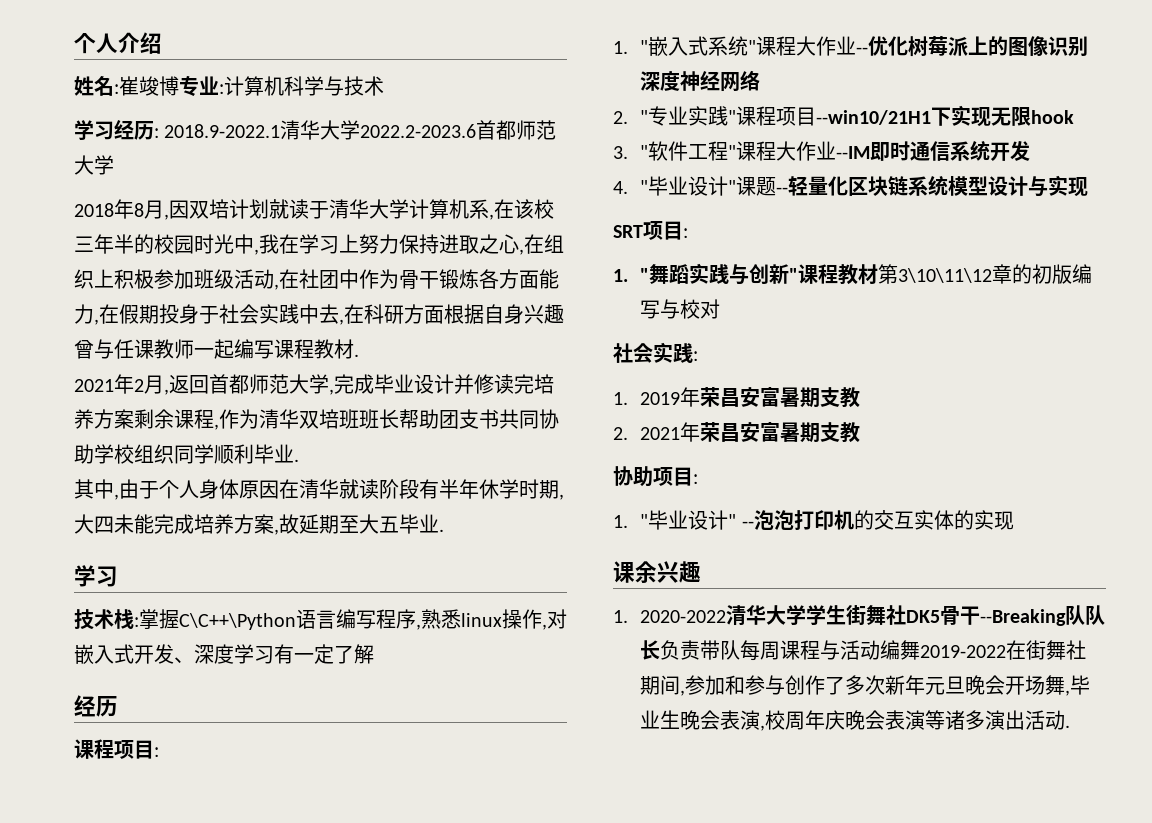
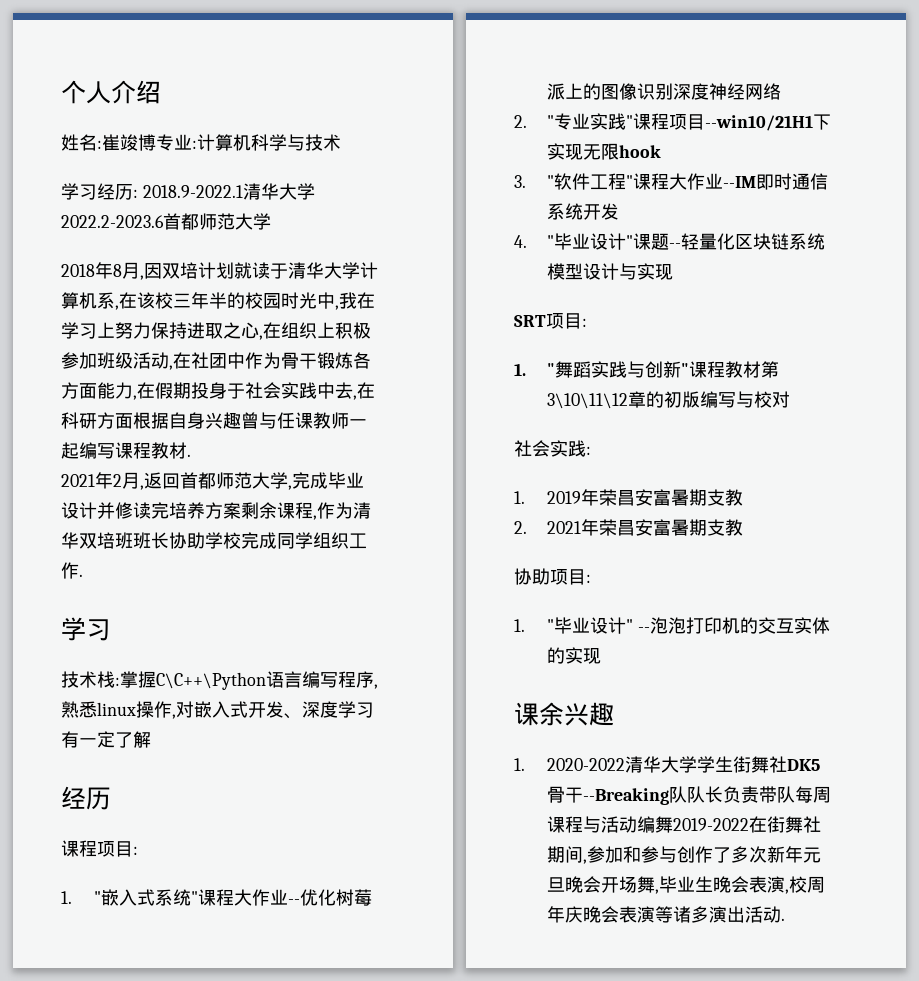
[399,409,559,429] [74,444,299,464] [74,479,564,500] [74,514,439,535] 帮助团支书共同协助学校组织同学顺利毕业. // 其中,由于个人身体原因在清华就读阶段有半年休学时期,大四未能完成培养方案,故延期至大五毕业 -> [169,532,367,549] [61,562,79,579] 协助学校完成同学组织工作

